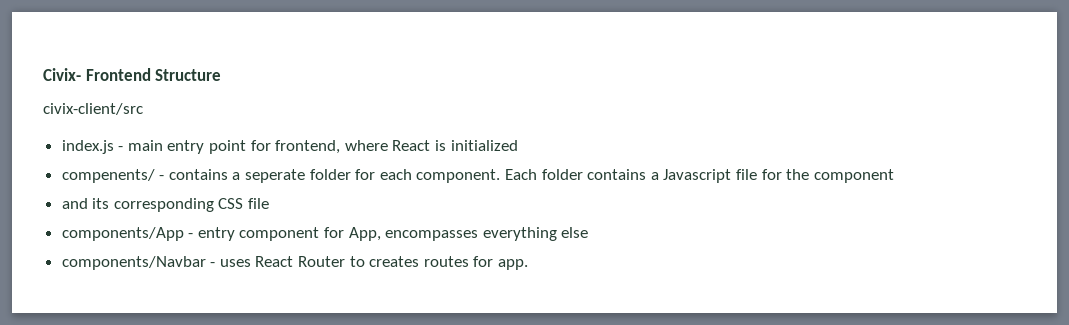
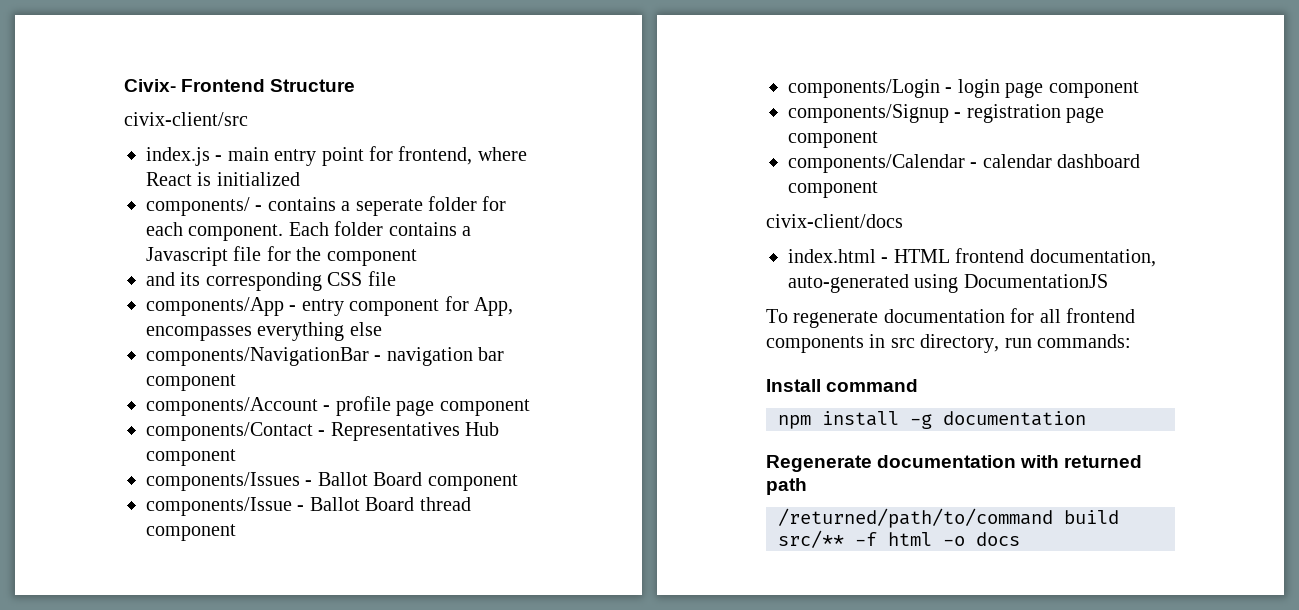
[61,169,155,183] compenents/ -> [146,197,250,216] components/
[61,256,529,270] components/Navbar - uses React Router to creates routes for app. -> [146,347,505,366] [146,374,236,391] [146,396,530,416] [146,422,500,441] [146,449,236,466] [146,472,518,491] [146,497,471,516] [146,524,236,541] [788,79,1139,98] [788,104,1105,123] [788,131,878,148] [788,154,1141,173] [788,181,878,198] [766,214,903,228] [788,248,1156,267] [788,274,1108,293] [766,308,1135,328] [766,334,1131,353] [766,379,919,392] [778,411,1086,429] [766,455,1143,472] [766,478,807,495] [778,508,1119,528] [778,530,1020,548] components/NavigationBar - navigation bar component // components/Account - profile page component // components/Contact - Representatives Hub component // components/Issues - Ballot Board component // components/Issue - Ballot Board thread component // components/Login - login page component // components/Signup - registration page component // components/Calendar - calendar dashboard component // civix-client/docs // index.html - HTML frontend documentation, auto-generated using DocumentationJS // To regenerate documentation for all frontend components in src directory, run commands: // Install command // npm install -g documentation // Regenerate documentation with returned path // /returned/path/to/command build src/** -f html -o docs

